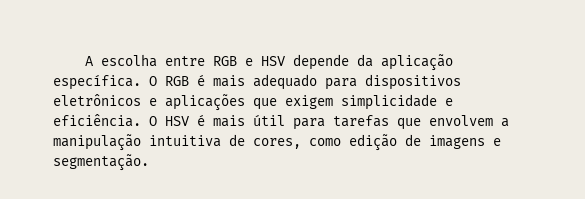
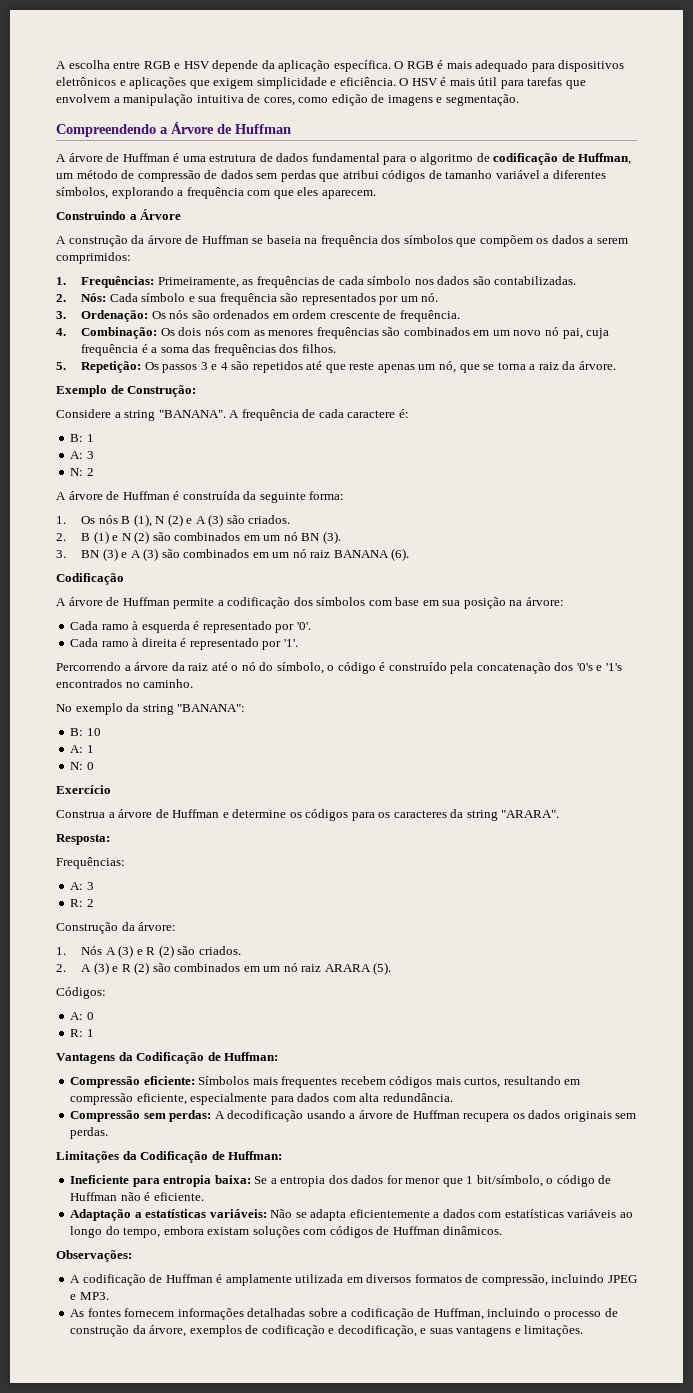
(149, 162) none -> [56,122,291,137] [56,153,632,165] [56,170,606,182] [56,187,376,199] [56,209,182,220] [56,235,628,247] [56,252,131,264] [56,276,577,288] [56,293,439,305] [56,310,460,322] [56,327,610,339] [81,344,336,356] [56,361,616,373] [56,385,197,397] [56,409,409,421] [70,434,94,442] [70,451,94,459] [70,468,94,476] [56,491,345,503] [56,514,291,527] [56,531,341,544] [56,548,410,561] [56,573,124,585] [56,597,564,609] [70,621,311,633] [70,638,298,650] [56,662,622,674] [56,679,194,688] [56,703,246,715] [70,728,101,736] [70,745,94,753] [70,762,94,770] [56,785,111,794] [56,809,560,821] [56,834,110,845] [56,857,125,869] [70,882,94,890] [70,899,94,907] [56,922,177,934] [56,945,241,958] [56,962,392,975] [56,987,106,999] [70,1012,94,1020] [70,1029,94,1037] [56,1052,279,1064] [70,1076,581,1088] [70,1093,453,1105] [70,1110,637,1122] [70,1127,109,1139] [56,1151,283,1163] [70,1175,612,1187] [70,1192,204,1201] [70,1209,633,1221] [70,1226,503,1238] [56,1250,132,1262] [70,1274,637,1286] [70,1292,109,1300] [70,1308,618,1320] [70,1325,584,1337] // Compreendendo a Árvore de Huffman // A árvore de Huffman é uma estrutura de dados fundamental para o algoritmo de codificação de Huffman, um método de compressão de dados sem perdas que atribui códigos de tamanho variável a diferentes símbolos, explorando a frequência com que eles aparecem. // Construindo a Árvore // A construção da árvore de Huffman se baseia na frequência dos símbolos que compõem os dados a serem comprimidos: // 1. Frequências: Primeiramente, as frequências de cada símbolo nos dados são contabilizadas. // 2. Nós: Cada símbolo e sua frequência são representados por um nó. // 3. Ordenação: Os nós são ordenados em ordem crescente de frequência. // 4. Combinação: Os dois nós com as menores frequências são combinados em um novo nó pai, cuja frequência é a soma das frequências dos filhos. // 5. Repetição: Os passos 3 e 4 são repetidos até que reste apenas um nó, que se torna a raiz da árvore. // Exemplo de Construção: // Considere a string "BANANA". A frequência de cada caractere é: // B: 1 // A: 3 // N: 2 // A árvore de Huffman é construída da seguinte forma: // 1. Os nós B (1), N (2) e A (3) são criados. // 2. B (1) e N (2) são combinados em um nó BN (3). // 3. BN (3) e A (3) são combinados em um nó raiz BANANA (6). // Codificação // A árvore de Huffman permite a codificação dos símbolos com base em sua posição na árvore: // Cada ramo à esquerda é representado por '0'. // Cada ramo à direita é representado por '1'. // Percorrendo a árvore da raiz até o nó do símbolo, o código é construído pela concatenação dos '0's e '1's encontrados no caminho. // No exemplo da string "BANANA": // B: 10 // A: 1 // N: 0 // Exercício // Construa a árvore de Huffman e determine os códigos para os caracteres da string "ARARA". // Resposta: // Frequências: // A: 3 // R: 2 // Construção da árvore: // 1. Nós A (3) e R (2) são criados. // 2. A (3) e R (2) são combinados em um nó raiz ARARA (5). // Códigos: // A: 0 // R: 1 // Vantagens da Codificação de Huffman: // Compressão eficiente: Símbolos mais frequentes recebem códigos mais curtos, resultando em compressão eficiente, especialmente para dados com alta redundância. // Compressão sem perdas: A decodificação usando a árvore de Huffman recupera os dados originais sem perdas. // Limitações da Codificação de Huffman: // Ineficiente para entropia baixa: Se a entropia dos dados for menor que 1 bit/símbolo, o código de Huffman não é eficiente. // Adaptação a estatísticas variáveis: Não se adapta eficientemente a dados com estatísticas variáveis ao longo do tempo, embora existam soluções com códigos de Huffman dinâmicos. // Observações: // A codificação de Huffman é amplamente utilizada em diversos formatos de compressão, incluindo JPEG e MP3. // As fontes fornecem informações detalhadas sobre a codificação de Huffman, incluindo o processo de construção da árvore, exemplos de codificação e decodificação, e suas vantagens e limitações.

